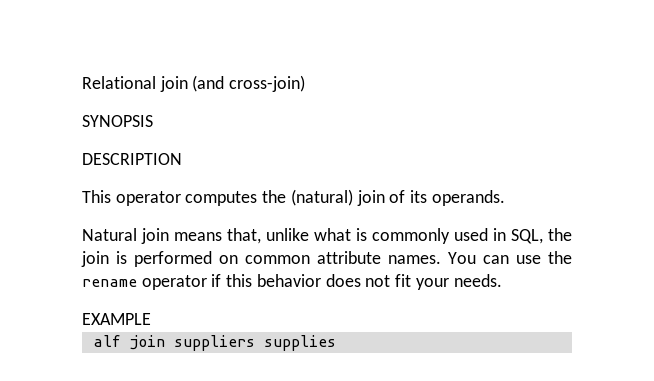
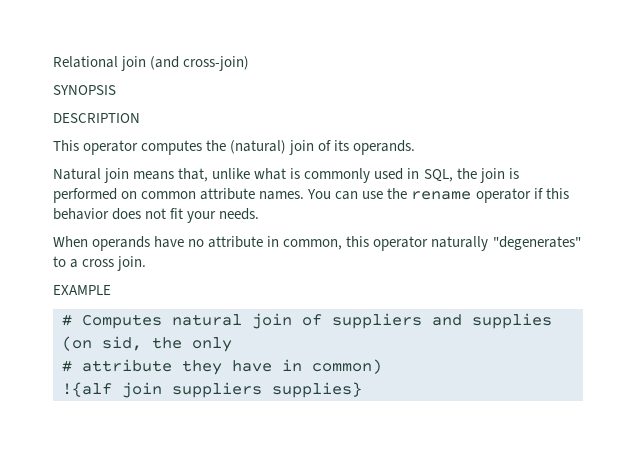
[82,313,151,325] [92,335,121,347] EXAMPLE // alf -> [53,236,581,251] [53,256,147,271] [53,285,111,295] [62,313,552,329] [62,336,232,352] [62,359,382,375] [62,382,112,397] When operands have no attribute in common, this operator naturally "degenerates" to a cross join. // EXAMPLE // # Computes natural join of suppliers and supplies (on sid, the only // # attribute they have in common) // !{alf
[263,335,336,351] supplies -> [272,382,362,398] supplies}

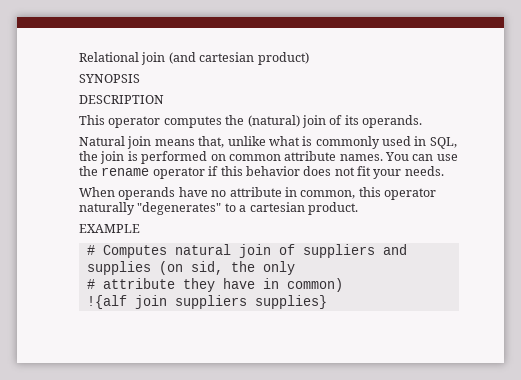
[183,56,250,71] cross-join) -> [199,52,309,65] cartesian product)
[82,256,147,271] cross join. -> [249,202,358,215] cartesian product.

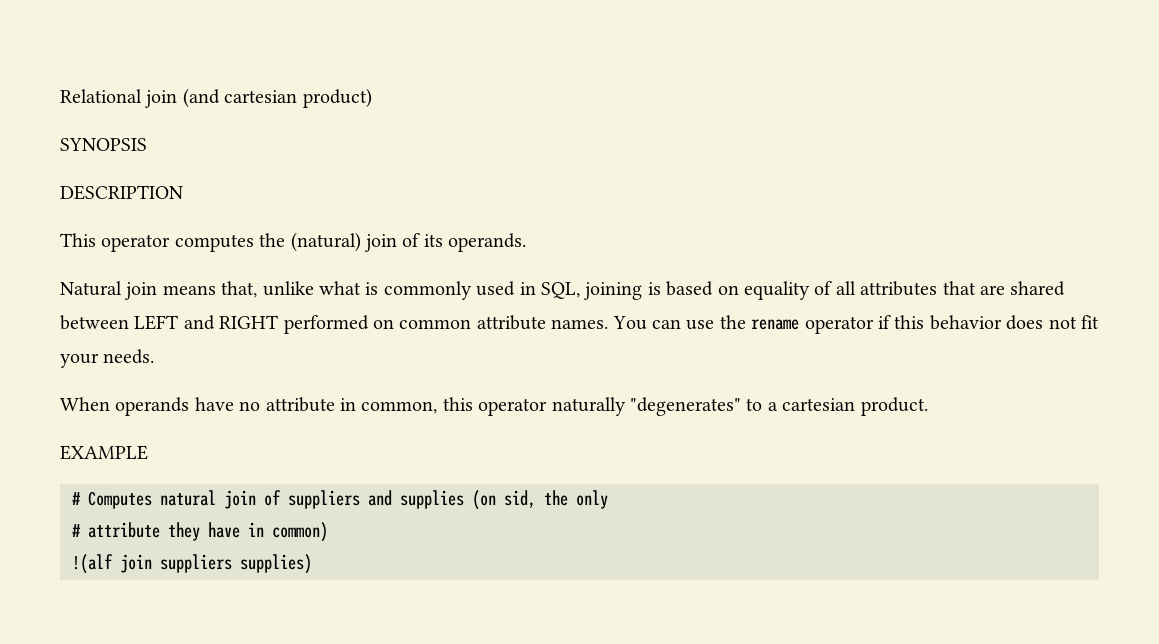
[79,151,138,164] the join is -> [584,281,1066,300] [60,315,279,330] joining is based on equality of all attributes that are shared between LEFT and RIGHT
[86,295,127,309] !{alf -> [72,554,113,574] !(alf
[254,295,327,309] supplies} -> [240,554,312,574] supplies)

